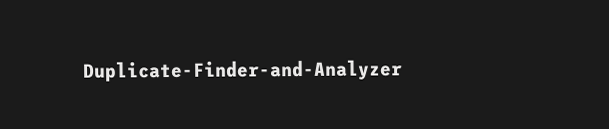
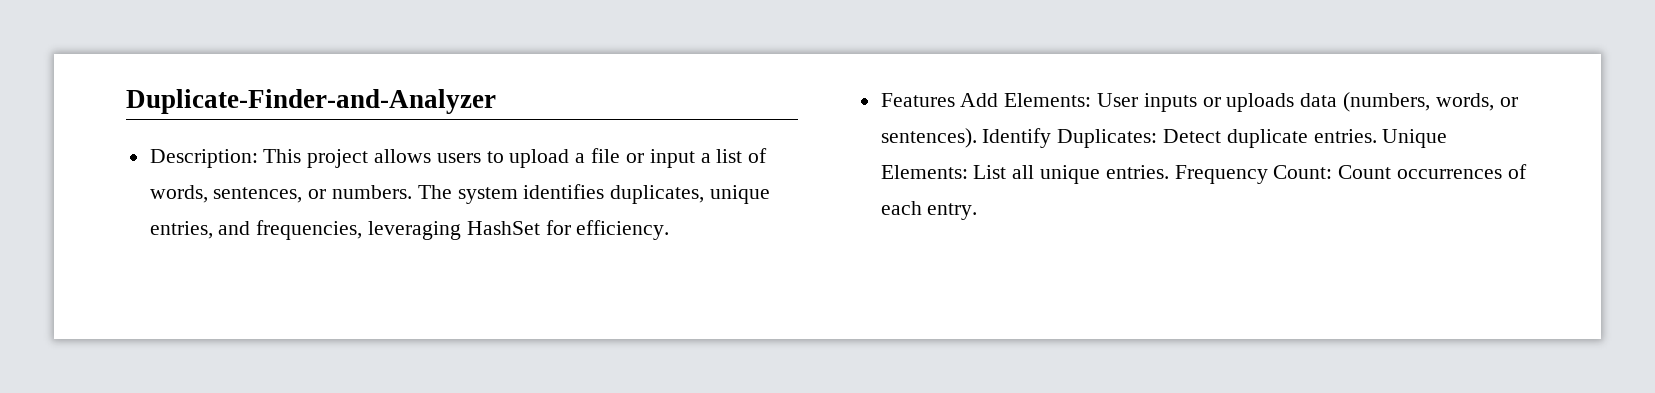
(403, 70) none -> [149,148,768,168] [149,184,771,204] [149,220,670,240] [880,92,1518,112] [880,128,1448,148] [880,164,1527,184] [880,201,978,220] // Description: This project allows users to upload a file or input a list of words, sentences, or numbers. The system identifies duplicates, unique entries, and frequencies, leveraging HashSet for efficiency. // Features Add Elements: User inputs or uploads data (numbers, words, or sentences). Identify Duplicates: Detect duplicate entries. Unique Elements: List all unique entries. Frequency Count: Count occurrences of each entry.

